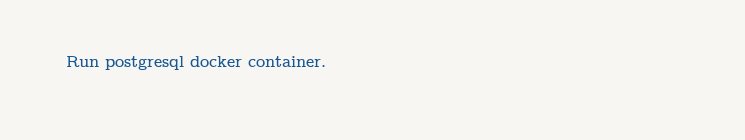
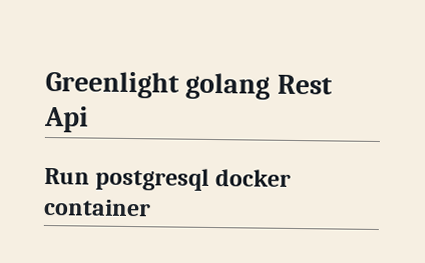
(66, 61) none -> [45,70,333,100] [43,105,89,133] Greenlight golang Rest Api //
[248,56,326,67] container. -> [43,198,151,217] container

